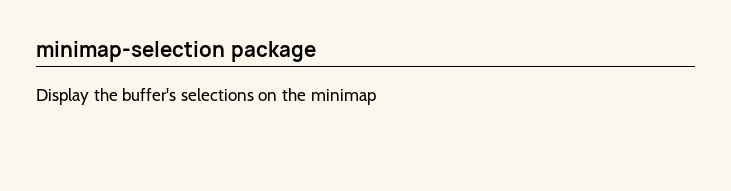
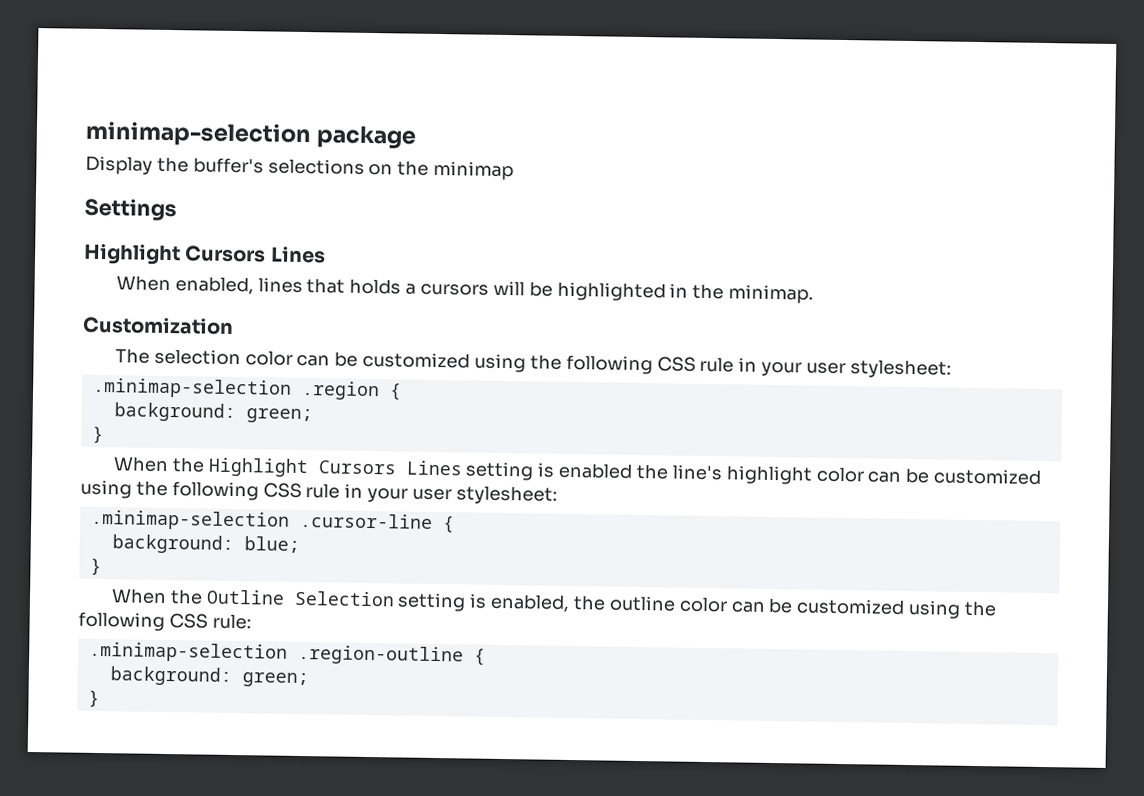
(376, 97) none -> [84,197,177,222] [83,243,326,266] [115,275,815,304] [82,316,234,335] [114,348,952,379] [91,377,402,401] [113,402,313,424] [91,425,104,444] [112,456,1042,485] [80,479,558,505] [90,509,455,534] [111,534,300,554] [89,557,102,576] [110,588,998,619] [78,611,252,631] [88,641,486,666] [109,666,309,688] [87,689,100,708] // Settings // Highlight Cursors Lines // When enabled, lines that holds a cursors will be highlighted in the minimap. // Customization // The selection color can be customized using the following CSS rule in your user stylesheet: // .minimap-selection .region { // background: green; // } // When the Highlight Cursors Lines setting is enabled the line's highlight color can be customized using the following CSS rule in your user stylesheet: // .minimap-selection .cursor-line { // background: blue; // } // When the Outline Selection setting is enabled, the outline color can be customized using the following CSS rule: // .minimap-selection .region-outline { // background: green; // }

